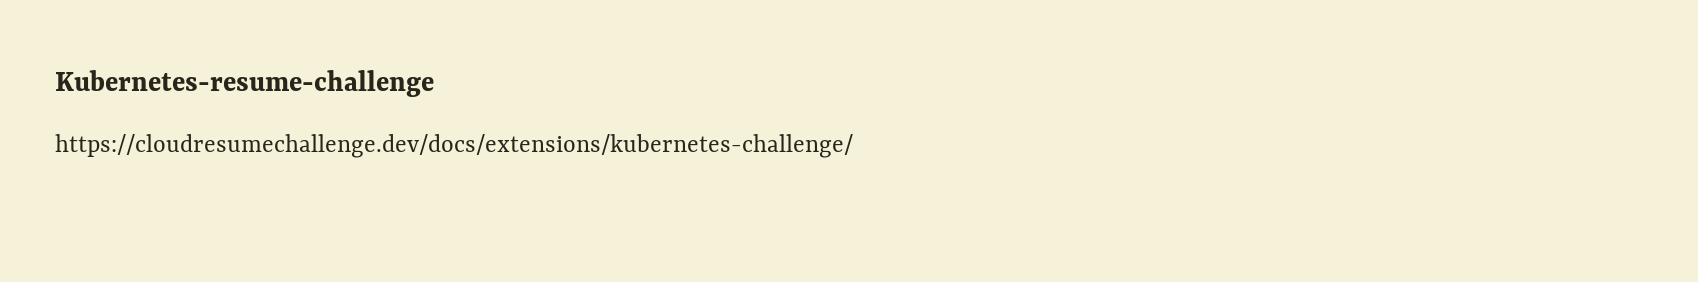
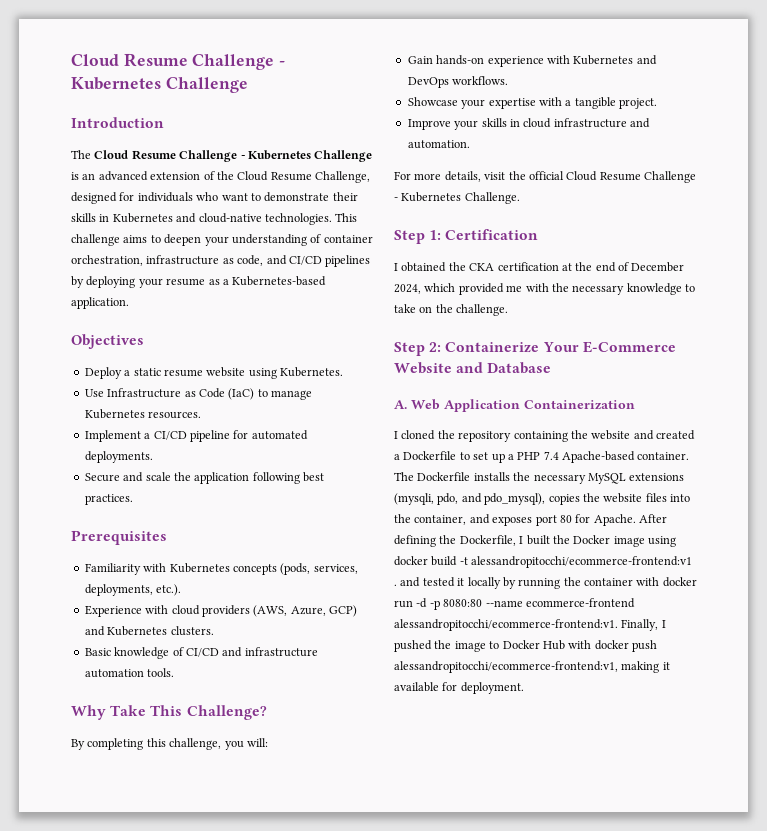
[55,70,434,97] [55,134,853,158] Kubernetes-resume-challenge // https://cloudresumechallenge.dev/docs/extensions/kubernetes-challenge/ -> [71,53,286,70] [71,77,248,93] [71,117,164,128] [71,150,373,162] [71,171,370,183] [71,192,358,204] [71,213,358,225] [71,234,373,246] [71,255,371,267] [71,276,327,288] [71,297,129,309] [71,334,144,349] [84,367,343,379] [84,388,312,400] [84,409,202,419] [84,430,308,442] [84,451,153,463] [84,472,324,484] [84,494,133,505] [71,530,167,545] [84,563,358,575] [84,584,182,596] [84,605,357,617] [84,626,214,636] [84,647,318,659] [84,668,175,678] [71,705,267,720] [71,738,268,750] [407,55,657,67] [407,76,509,88] [407,97,657,109] [407,118,650,130] [407,140,470,149] [394,171,696,183] [394,192,520,204] [394,229,539,244] [394,262,685,272] [394,283,695,295] [394,304,509,316] [394,341,676,356] [394,362,552,374] [394,399,635,412] [394,430,695,442] [394,451,690,463] [394,472,685,484] [394,493,690,505] [394,514,667,526] [394,535,676,547] [394,556,693,568] [394,577,697,589] [394,598,635,610] [394,619,666,631] [394,640,657,652] [394,661,670,673] [394,682,524,694] Cloud Resume Challenge - Kubernetes Challenge // Introduction // The Cloud Resume Challenge - Kubernetes Challenge is an advanced extension of the Cloud Resume Challenge, designed for individuals who want to demonstrate their skills in Kubernetes and cloud-native technologies. This challenge aims to deepen your understanding of container orchestration, infrastructure as code, and CI/CD pipelines by deploying your resume as a Kubernetes-based application. // Objectives // Deploy a static resume website using Kubernetes. // Use Infrastructure as Code (IaC) to manage Kubernetes resources. // Implement a CI/CD pipeline for automated deployments. // Secure and scale the application following best practices. // Prerequisites // Familiarity with Kubernetes concepts (pods, services, deployments, etc.). // Experience with cloud providers (AWS, Azure, GCP) and Kubernetes clusters. // Basic knowledge of CI/CD and infrastructure automation tools. // Why Take This Challenge? // By completing this challenge, you will: // Gain hands-on experience with Kubernetes and DevOps workflows. // Showcase your expertise with a tangible project. // Improve your skills in cloud infrastructure and automation. // For more details, visit the official Cloud Resume Challenge - Kubernetes Challenge. // Step 1: Certification // I obtained the CKA certification at the end of December 2024, which provided me with the necessary knowledge to take on the challenge. // Step 2: Containerize Your E-Commerce Website and Database // A. Web Application Containerization // I cloned the repository containing the website and created a Dockerfile to set up a PHP 7.4 Apache-based container. The Dockerfile installs the necessary MySQL extensions (mysqli, pdo, and pdo_mysql), copies the website files into the container, and exposes port 80 for Apache. After defining the Dockerfile, I built the Docker image using docker build -t alessandropitocchi/ecommerce-frontend:v1 . and tested it locally by running the container with docker run -d -p 8080:80 --name ecommerce-frontend alessandropitocchi/ecommerce-frontend:v1. Finally, I pushed the image to Docker Hub with docker push alessandropitocchi/ecommerce-frontend:v1, making it available for deployment.

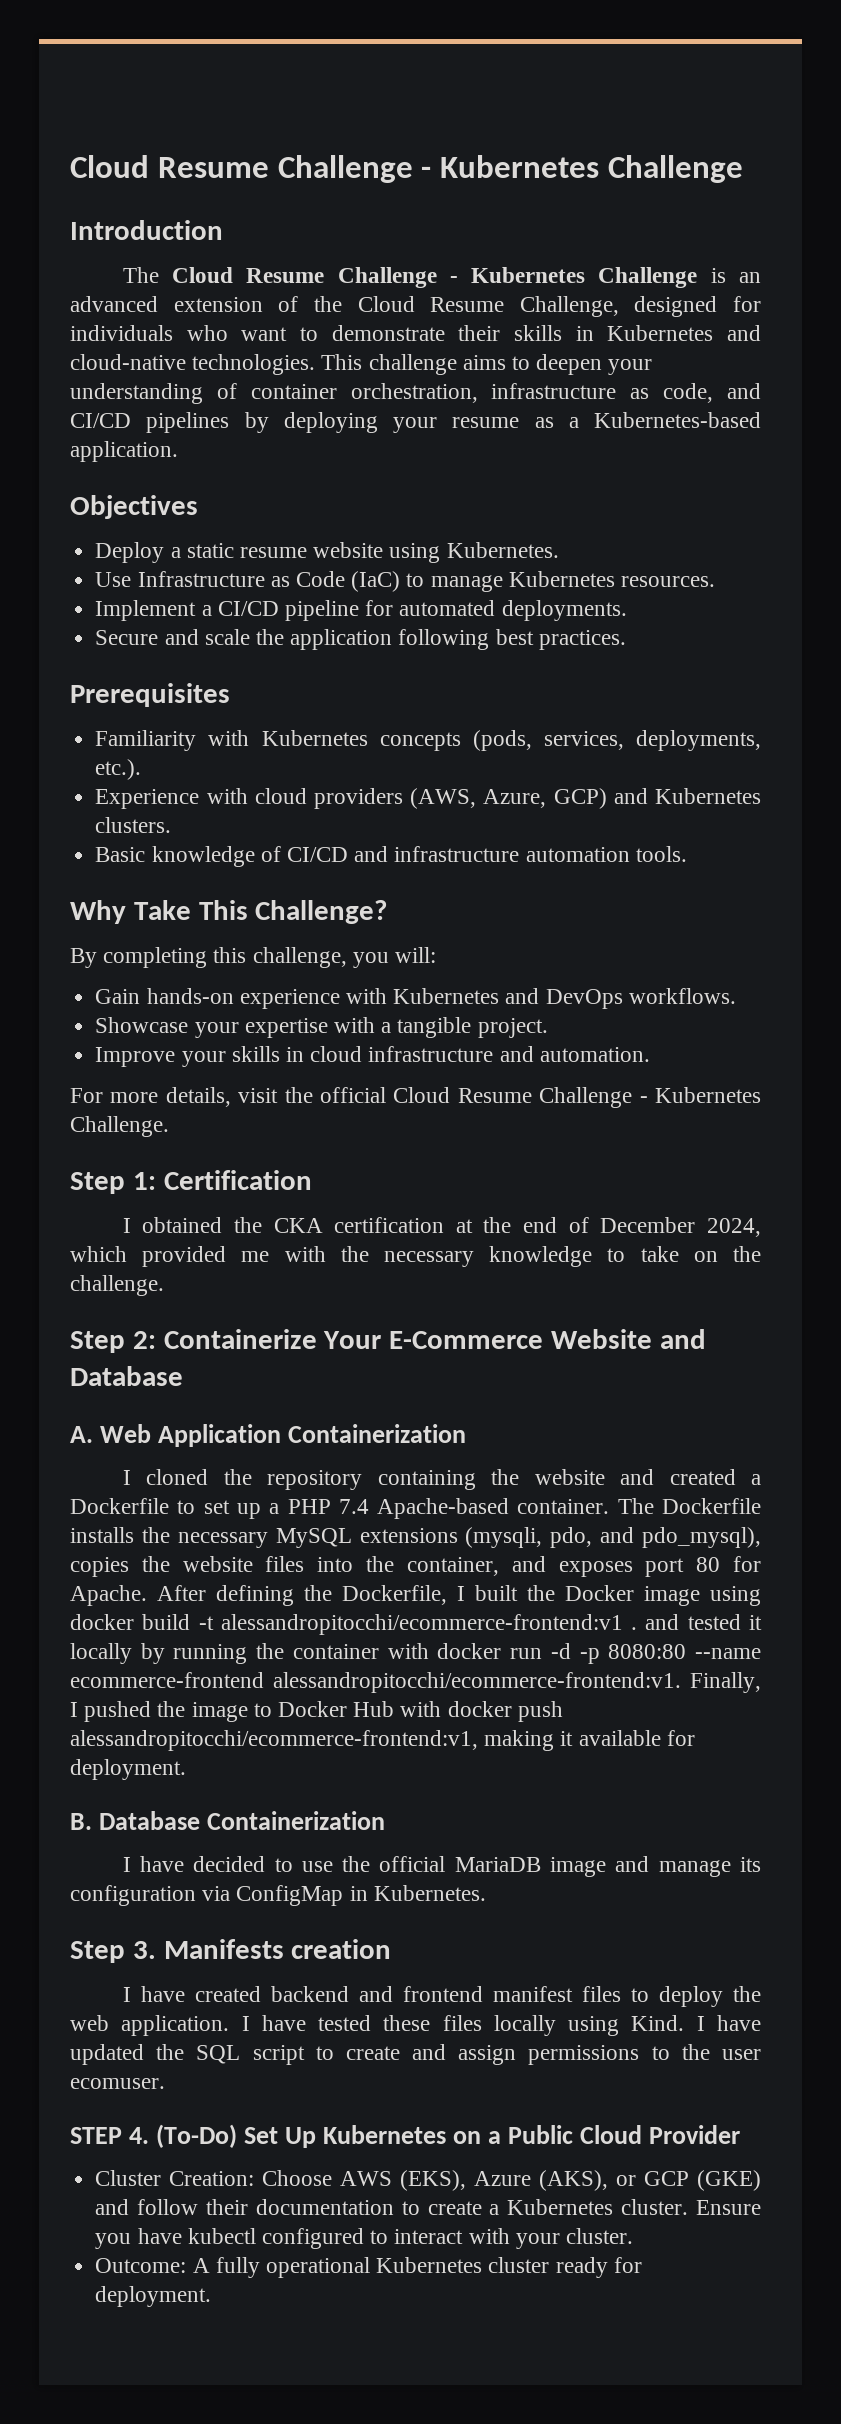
(524, 688) none -> [70,1811,386,1830] [122,1856,761,1877] [70,1885,486,1906] [70,1939,392,1963] [122,1986,761,2007] [70,2015,761,2036] [70,2044,761,2065] [70,2078,165,2089] [70,2124,741,2148] [95,2170,761,2191] [95,2199,761,2215] [95,2228,633,2249] [95,2257,642,2278] [95,2286,212,2307] // B. Database Containerization // I have decided to use the official MariaDB image and manage its configuration via ConfigMap in Kubernetes. // Step 3. Manifests creation // I have created backend and frontend manifest files to deploy the web application. I have tested these files locally using Kind. I have updated the SQL script to create and assign permissions to the user ecomuser. // STEP 4. (To-Do) Set Up Kubernetes on a Public Cloud Provider // Cluster Creation: Choose AWS (EKS), Azure (AKS), or GCP (GKE) and follow their documentation to create a Kubernetes cluster. Ensure you have kubectl configured to interact with your cluster. // Outcome: A fully operational Kubernetes cluster ready for deployment.

